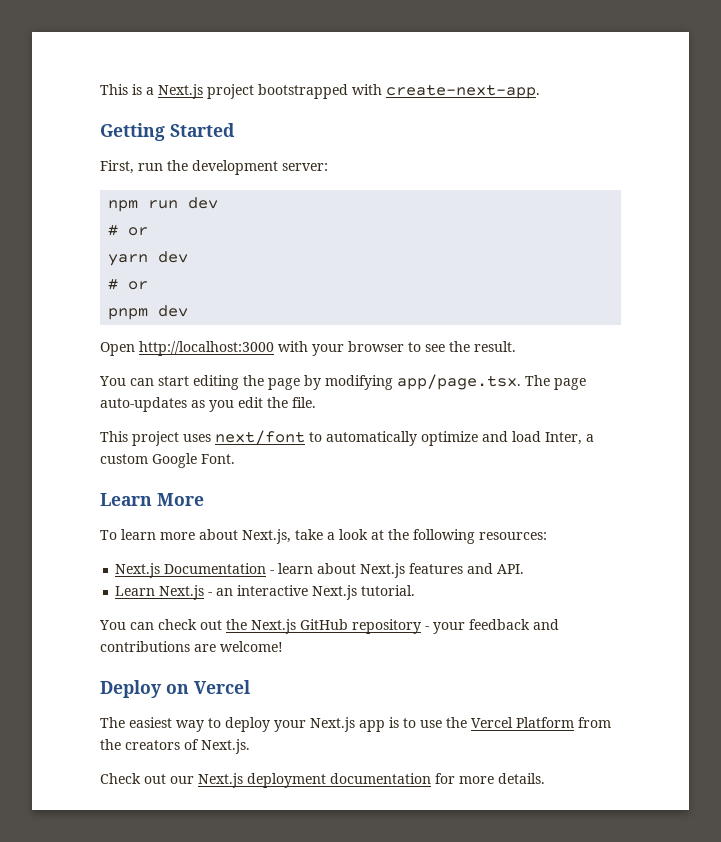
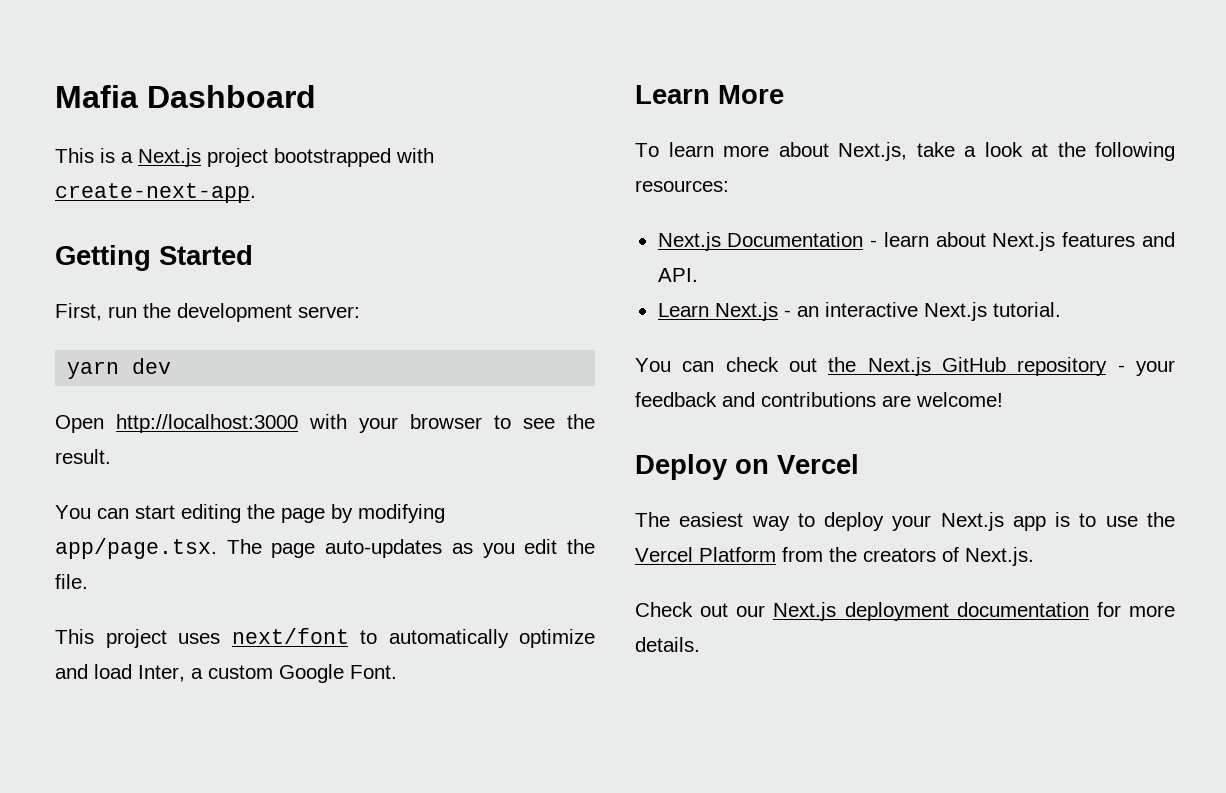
(100, 89) none -> [55,85,316,108] Mafia Dashboard //
[108,197,219,212] [108,224,149,236] [108,251,189,266] [108,278,149,290] [108,308,149,320] npm run dev // # or // yarn dev // # or // pnpm -> [67,361,120,379] yarn

